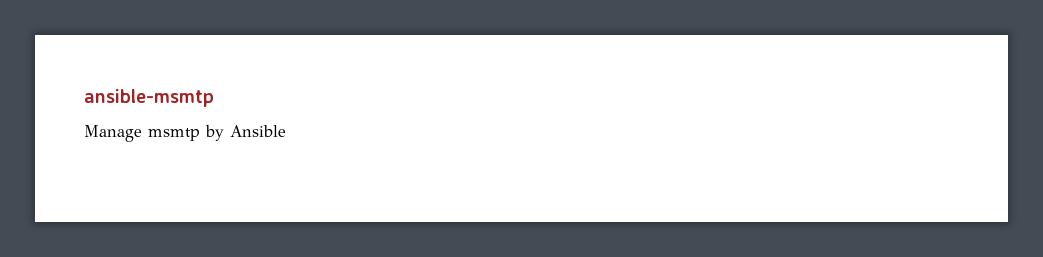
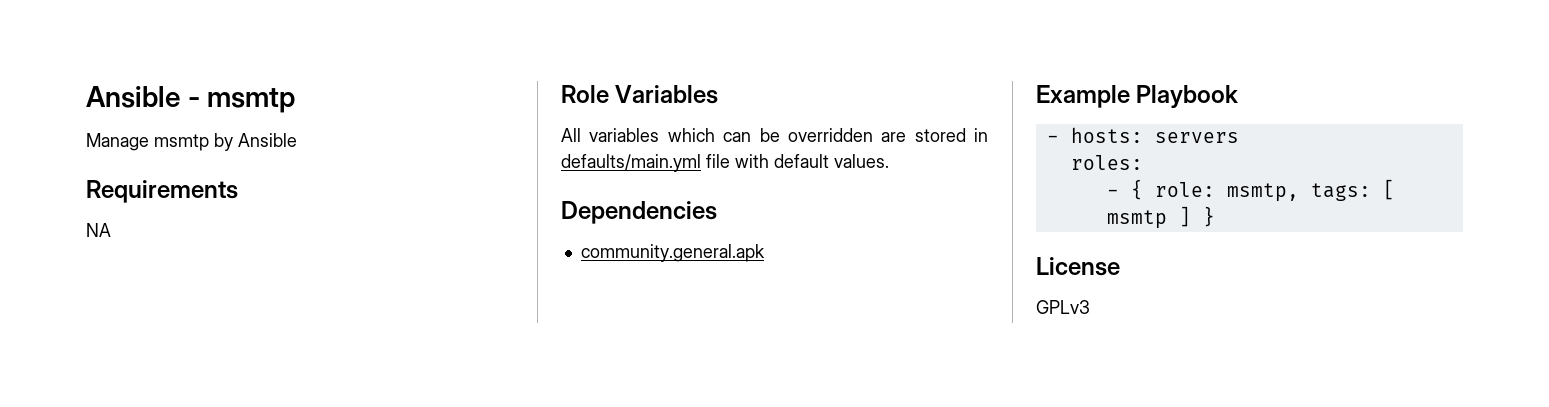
[84,89,214,107] ansible-msmtp -> [86,86,296,113] Ansible - msmtp
(286, 131) none -> [86,180,238,203] [86,223,111,237] [561,85,719,104] [561,128,988,142] [561,154,889,172] [561,201,717,224] [580,244,765,262] [1036,85,1239,108] [1046,127,1239,143] [1070,155,1143,170] [1106,179,1395,202] [1106,206,1215,229] [1036,257,1120,276] [1036,300,1090,314] // Requirements // NA // Role Variables // All variables which can be overridden are stored in defaults/main.yml file with default values. // Dependencies // community.general.apk // Example Playbook // - hosts: servers // roles: // - { role: msmtp, tags: [ msmtp ] } // License // GPLv3

